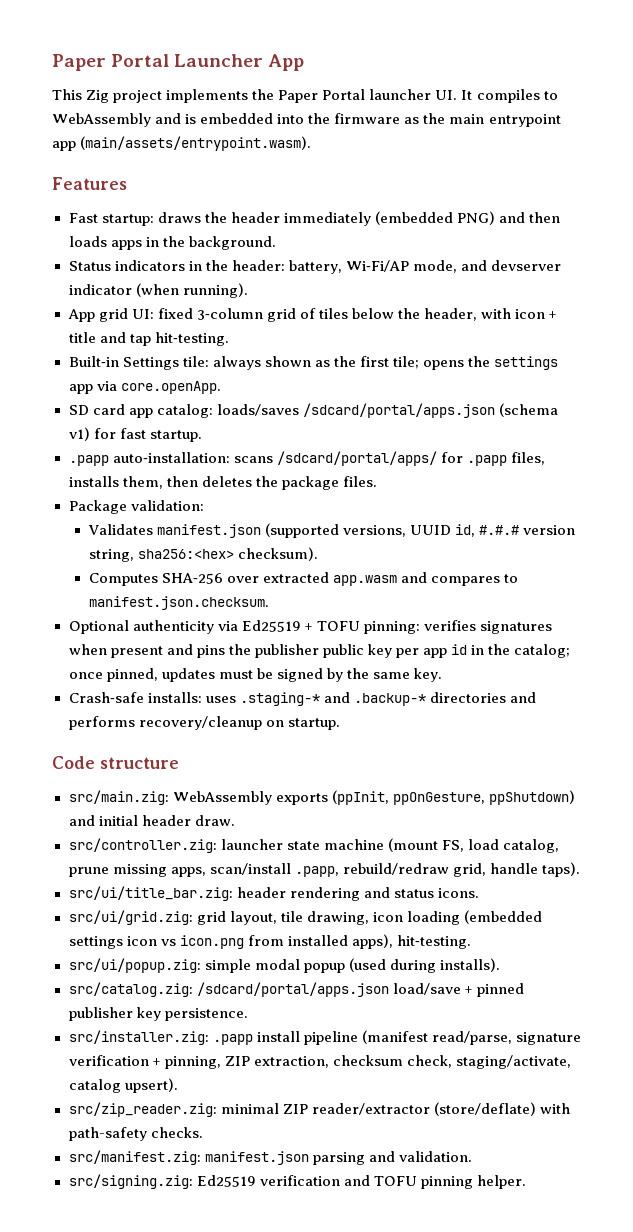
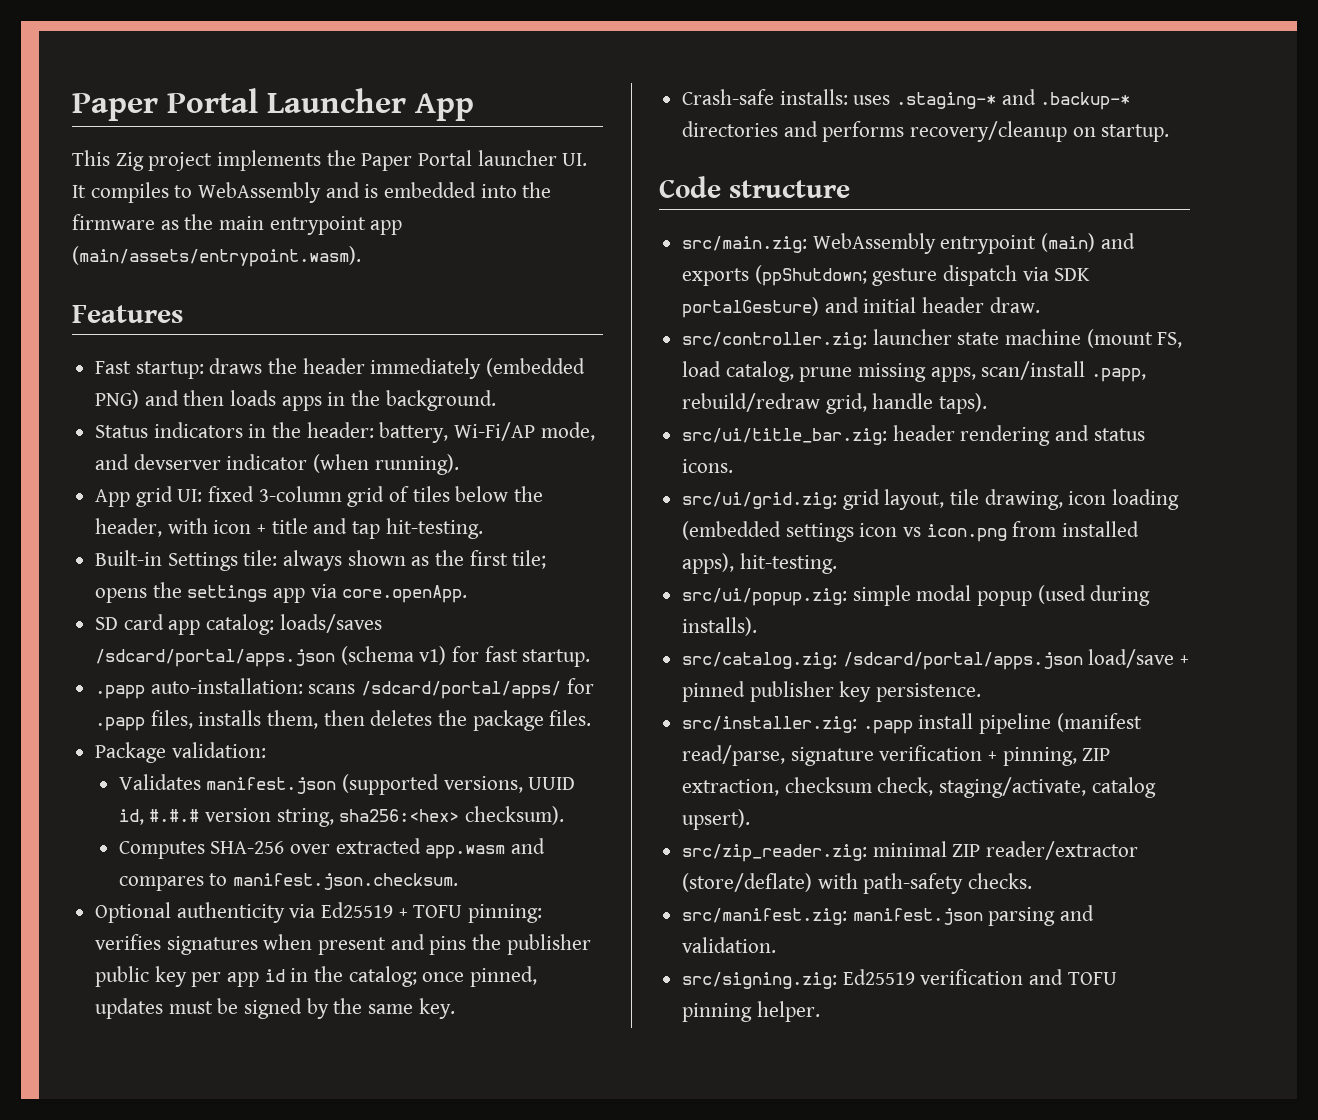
[275,790,575,805] exports (ppInit, ppOnGesture, ppShutdown) -> [940,233,1135,254] [682,265,1091,286] [682,297,820,318] entrypoint (main) and exports (ppShutdown; gesture dispatch via SDK portalGesture)

